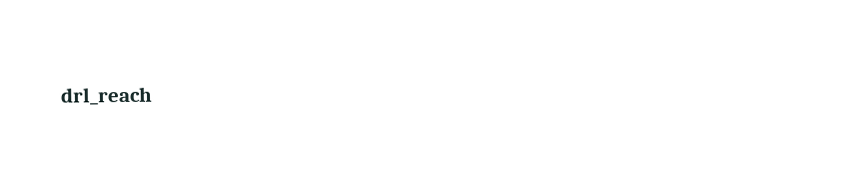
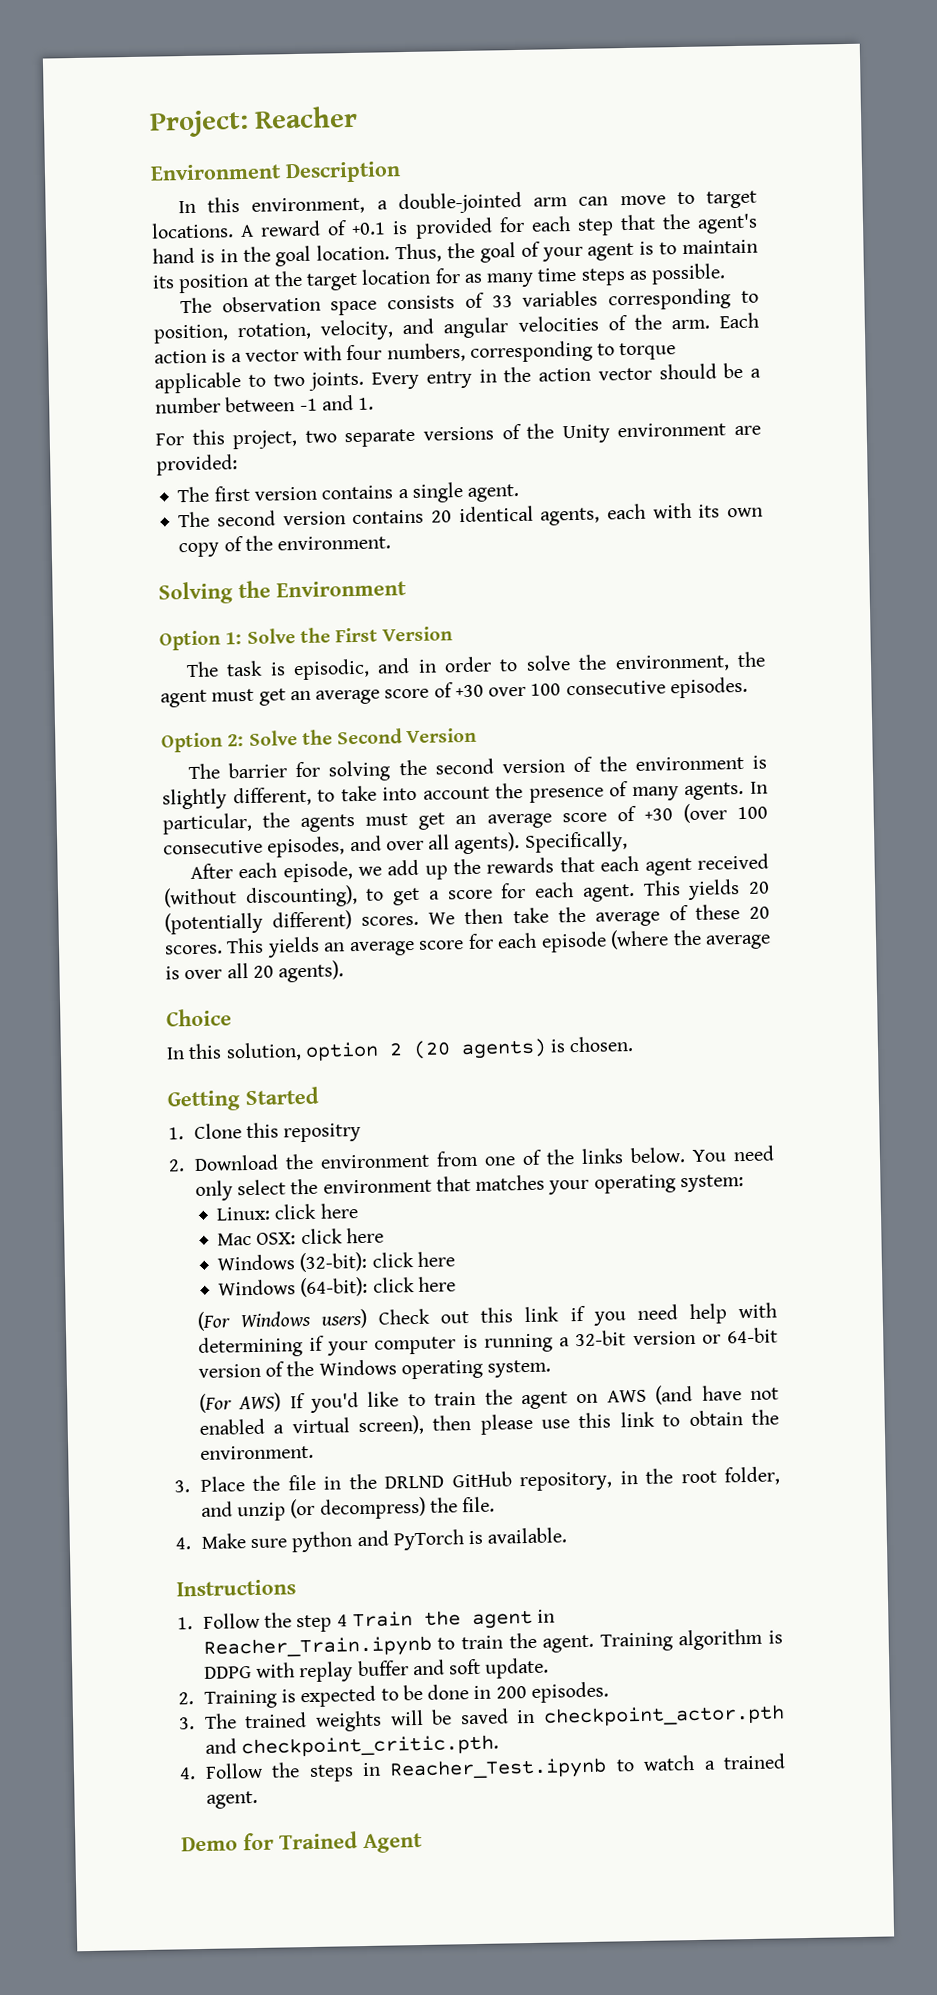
[60,86,153,106] drl_reach -> [149,105,359,138] [150,161,401,184] [177,190,757,215] [151,213,758,239] [152,239,758,267] [152,263,727,294] [179,288,759,316] [153,312,759,344] [154,340,677,364] [154,362,761,394] [155,394,375,414] [155,422,762,450] [156,454,238,476] [177,482,520,503] [178,502,763,528] [178,535,392,558] [158,580,407,605] [159,626,454,651] [185,651,766,681] [160,676,748,708] [161,727,478,753] [187,755,767,782] [162,781,768,810] [162,803,769,835] [163,831,628,858] [189,853,769,883] [163,879,771,909] [164,904,771,935] [165,929,771,958] [165,960,345,983] [166,1008,232,1027] [166,1036,634,1062] [167,1086,319,1112] [168,1122,362,1143] [168,1145,775,1172] [194,1174,744,1202] [216,1203,358,1221] [217,1227,384,1246] [217,1251,455,1273] [218,1276,456,1298] [196,1302,777,1331] [197,1327,779,1358] [197,1359,552,1380] [198,1384,779,1413] [198,1409,779,1436] [199,1444,314,1460] [174,1466,780,1493] [200,1496,496,1522] [175,1527,568,1553] [176,1579,296,1597] [177,1609,556,1633] [202,1628,783,1659] [203,1657,550,1683] [178,1681,609,1709] [179,1704,785,1732] [204,1734,500,1758] [179,1753,786,1783] [205,1790,258,1809] [181,1831,423,1854] Project: Reacher // Environment Description // In this environment, a double-jointed arm can move to target locations. A reward of +0.1 is provided for each step that the agent's hand is in the goal location. Thus, the goal of your agent is to maintain its position at the target location for as many time steps as possible. // The observation space consists of 33 variables corresponding to position, rotation, velocity, and angular velocities of the arm. Each action is a vector with four numbers, corresponding to torque applicable to two joints. Every entry in the action vector should be a number between -1 and 1. // For this project, two separate versions of the Unity environment are provided: // The first version contains a single agent. // The second version contains 20 identical agents, each with its own copy of the environment. // Solving the Environment // Option 1: Solve the First Version // The task is episodic, and in order to solve the environment, the agent must get an average score of +30 over 100 consecutive episodes. // Option 2: Solve the Second Version // The barrier for solving the second version of the environment is slightly different, to take into account the presence of many agents. In particular, the agents must get an average score of +30 (over 100 consecutive episodes, and over all agents). Specifically, // After each episode, we add up the rewards that each agent received (without discounting), to get a score for each agent. This yields 20 (potentially different) scores. We then take the average of these 20 scores. This yields an average score for each episode (where the average is over all 20 agents). // Choice // In this solution, option 2 (20 agents) is chosen. // Getting Started // 1. Clone this repositry // 2. Download the environment from one of the links below. You need only select the environment that matches your operating system: // Linux: click here // Mac OSX: click here // Windows (32-bit): click here // Windows (64-bit): click here // (For Windows users) Check out this link if you need help with determining if your computer is running a 32-bit version or 64-bit version of the Windows operating system. // (For AWS) If you'd like to train the agent on AWS (and have not enabled a virtual screen), then please use this link to obtain the environment. // 3. Place the file in the DRLND GitHub repository, in the root folder, and unzip (or decompress) the file. // 4. Make sure python and PyTorch is available. // Instructions // 1. Follow the step 4 Train the agent in Reacher_Train.ipynb to train the agent. Training algorithm is DDPG with replay buffer and soft update. // 2. Training is expected to be done in 200 episodes. // 3. The trained weights will be saved in checkpoint_actor.pth and checkpoint_critic.pth. // 4. Follow the steps in Reacher_Test.ipynb to watch a trained agent. // Demo for Trained Agent

